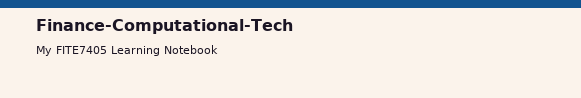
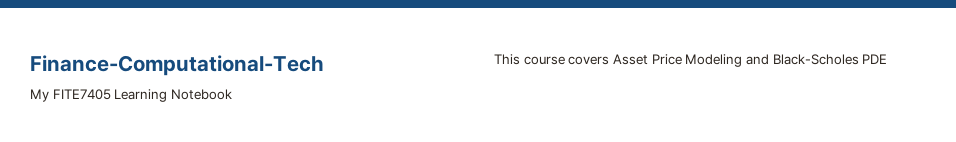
(218, 49) none -> [494,54,888,67] // This course covers Asset Price Modeling and Black-Scholes PDE

